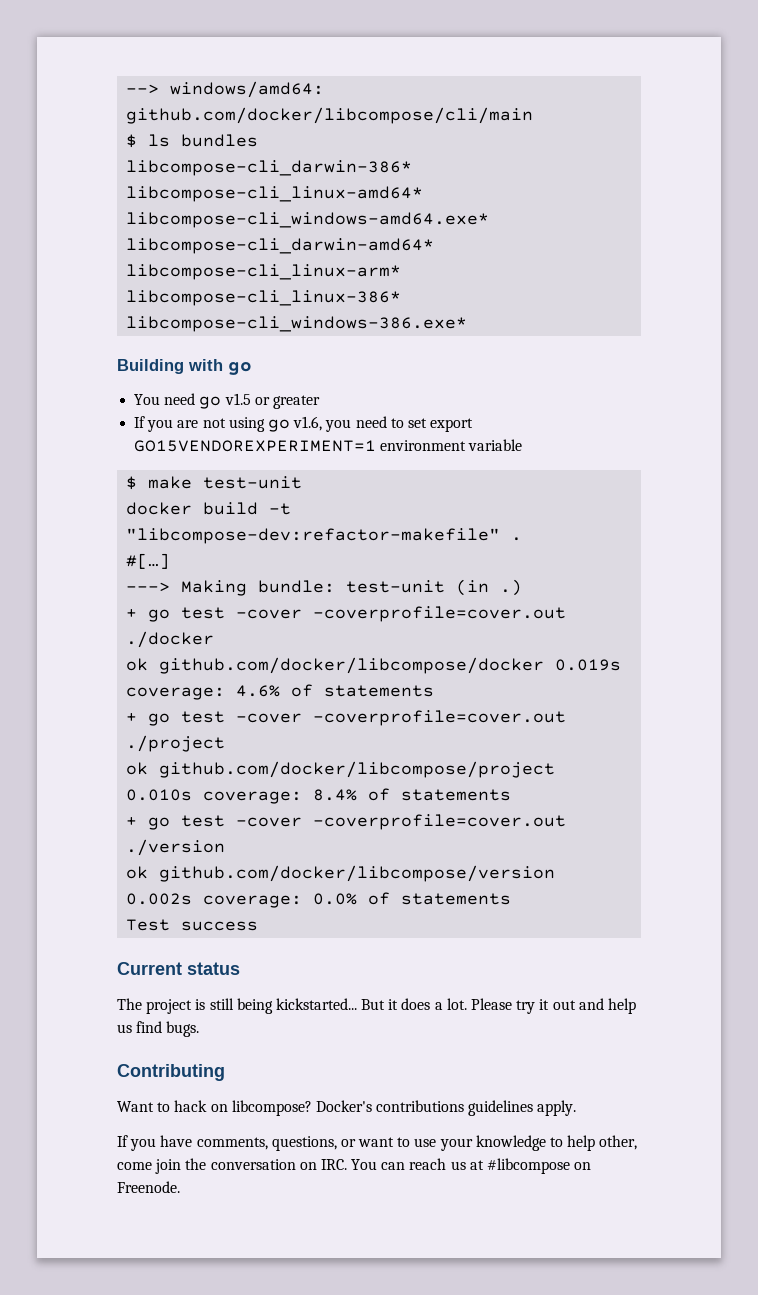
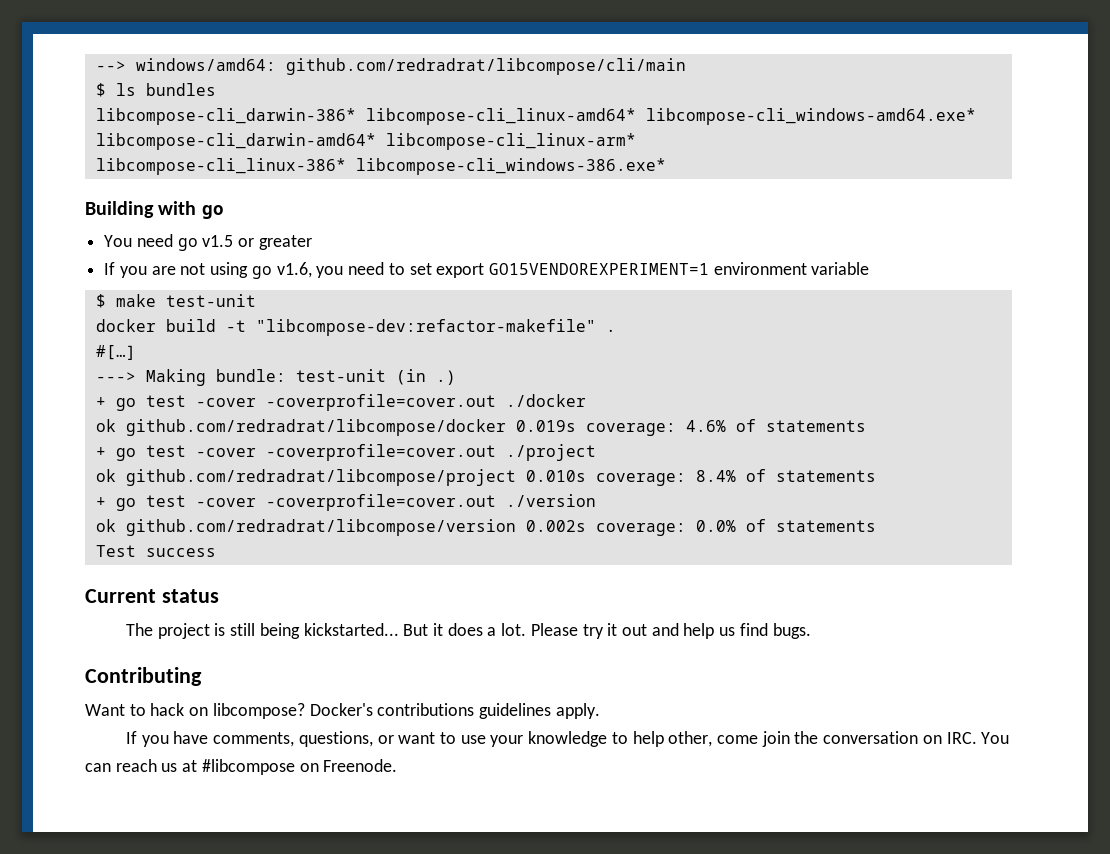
[126,107,534,124] github.com/docker/libcompose/cli/main -> [285,58,686,75] github.com/redradrat/libcompose/cli/main
[159,657,545,674] github.com/docker/libcompose/docker -> [125,419,506,436] github.com/redradrat/libcompose/docker
[159,761,556,778] github.com/docker/libcompose/project -> [125,469,516,486] github.com/redradrat/libcompose/project
[159,865,556,882] github.com/docker/libcompose/version -> [125,519,516,536] github.com/redradrat/libcompose/version

